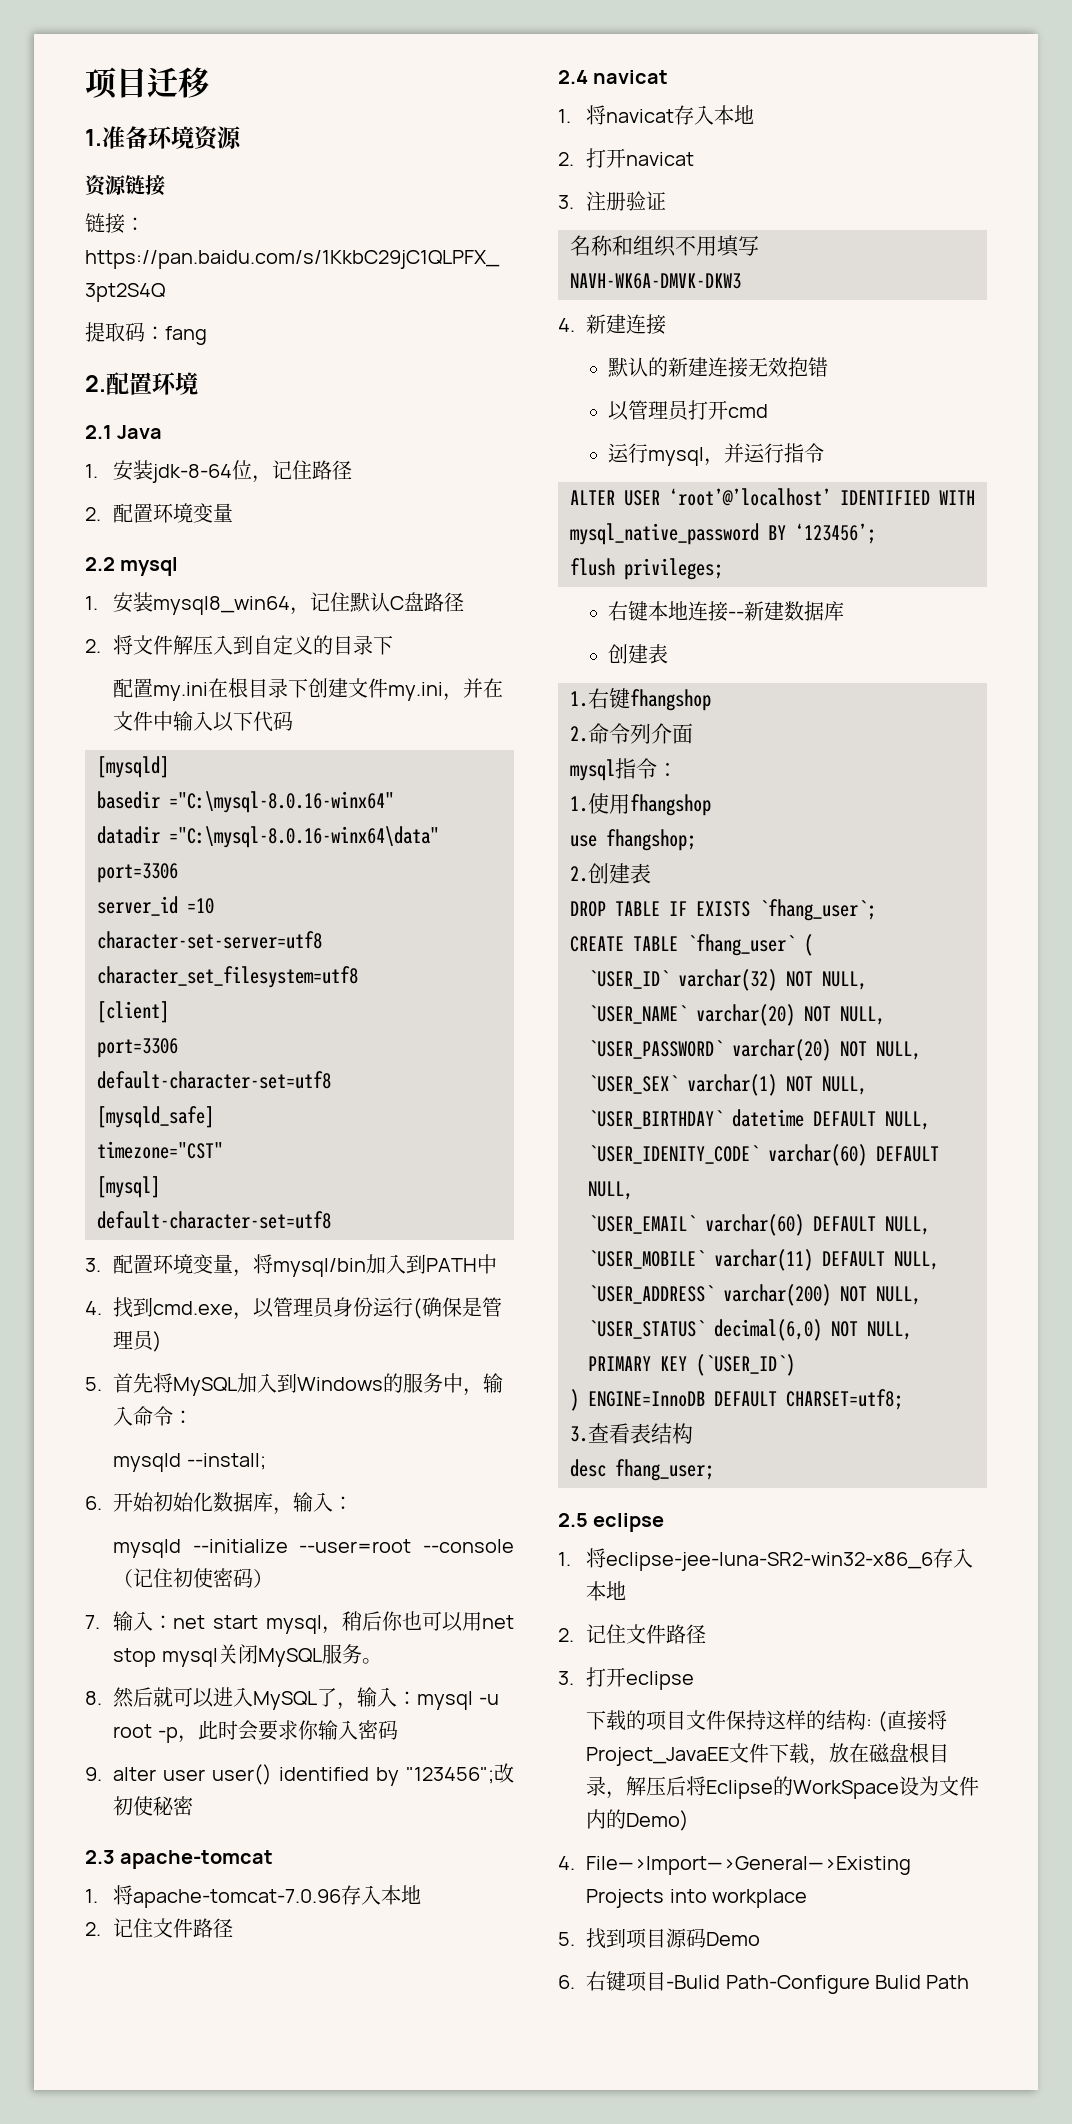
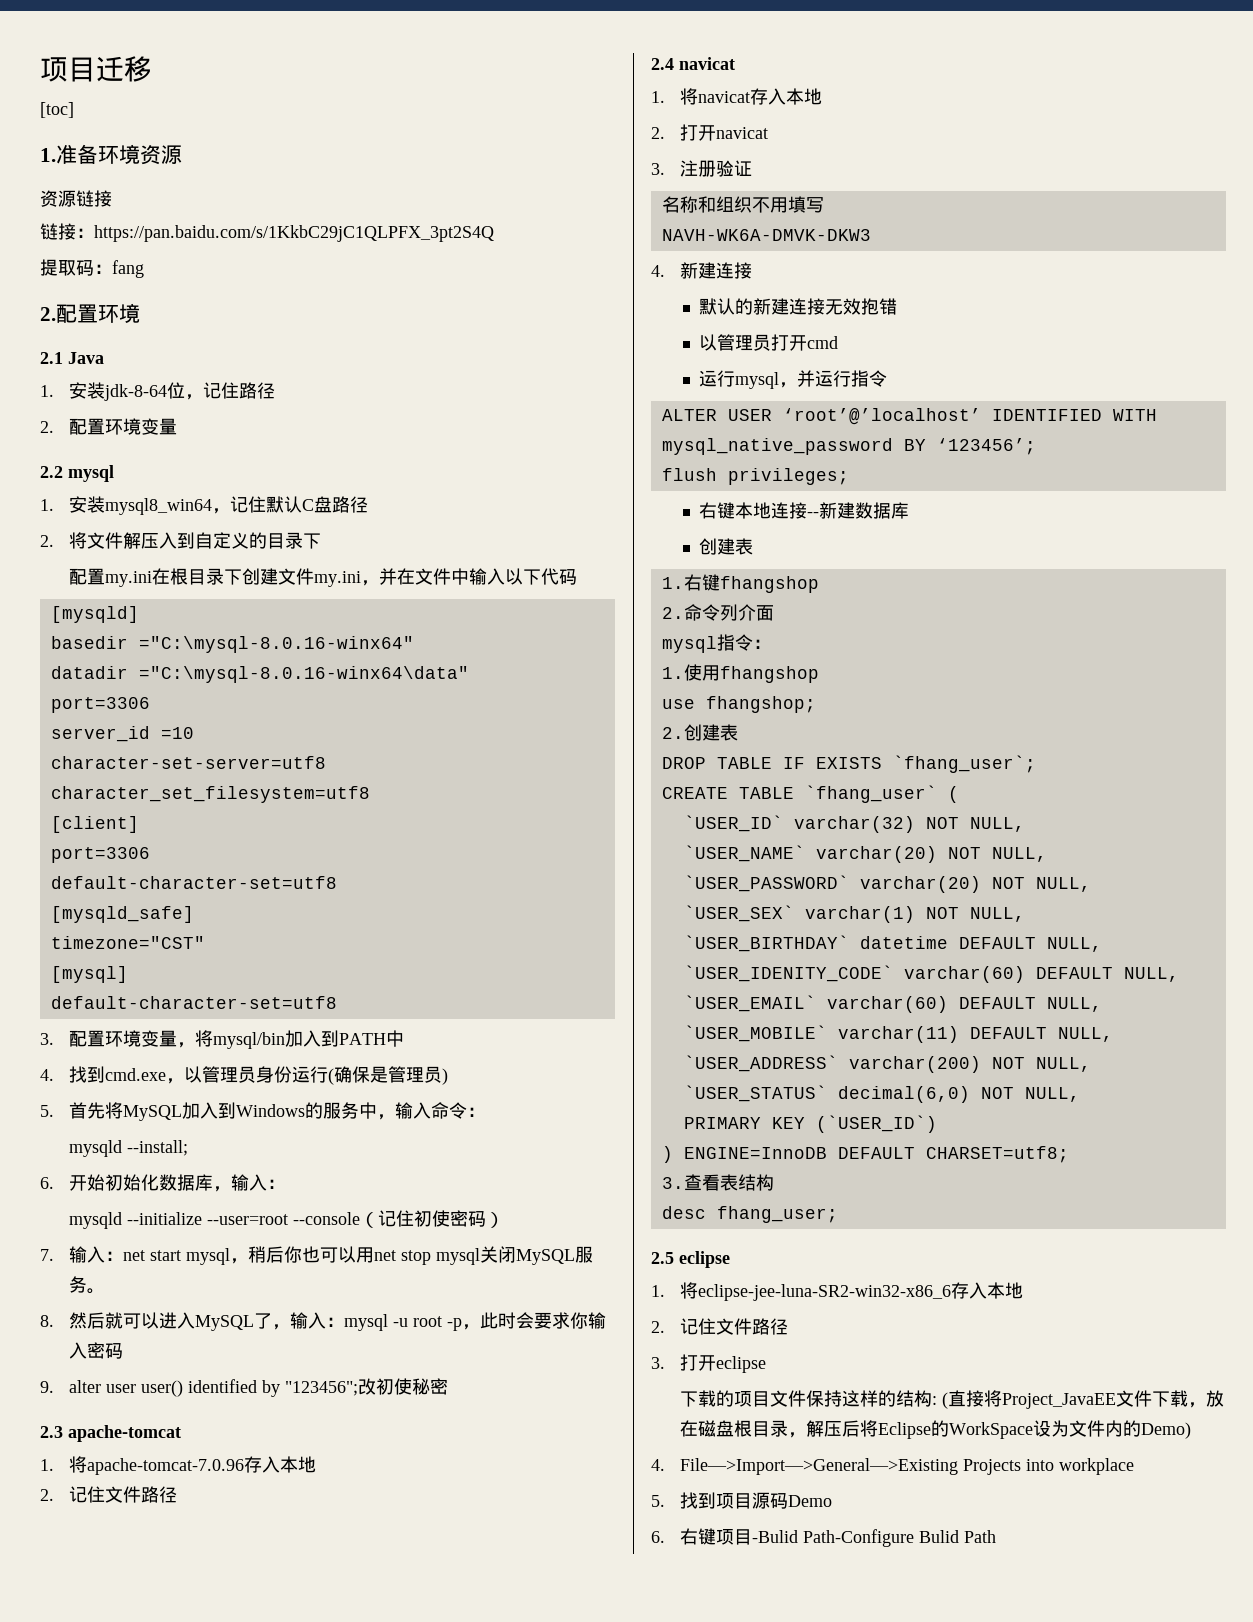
(209, 82) none -> [40,102,74,118] // [toc]

